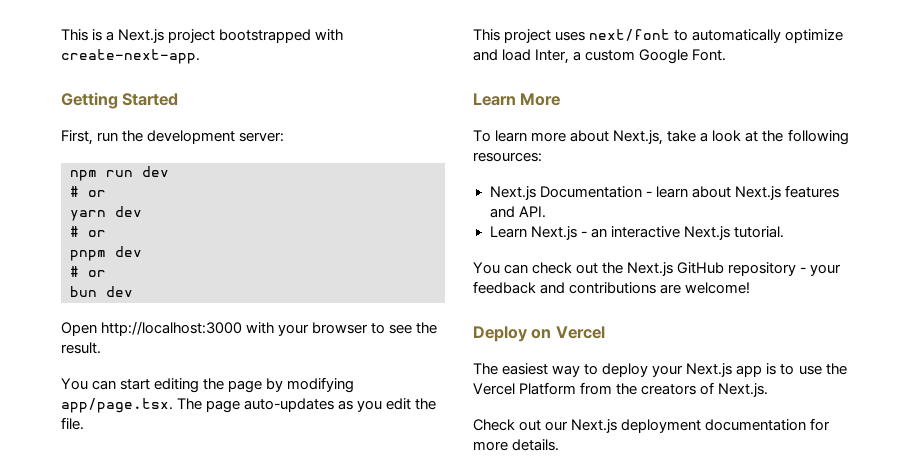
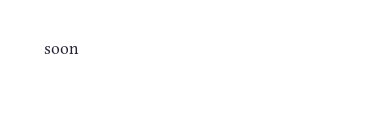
[61,29,344,43] [61,49,200,64] [61,92,179,109] [61,130,285,145] [70,166,169,181] [70,186,106,197] [70,206,142,221] [70,226,106,237] [70,246,142,261] [70,266,106,277] [70,286,133,297] [61,321,438,336] [61,342,101,354] [61,377,355,393] [61,398,437,413] [61,417,84,430] [473,29,844,43] [473,49,727,64] [473,93,561,106] [473,129,849,145] [473,152,542,162] [489,185,839,200] [489,206,546,218] [489,226,784,240] [473,262,842,276] [473,281,751,294] [473,326,605,342] [473,363,847,377] [473,382,769,397] [473,418,831,433] [473,439,560,451] This is a Next.js project bootstrapped with create-next-app. // Getting Started // First, run the development server: // npm run dev // # or // yarn dev // # or // pnpm dev // # or // bun dev // Open http://localhost:3000 with your browser to see the result. // You can start editing the page by modifying app/page.tsx. The page auto-updates as you edit the file. // This project uses next/font to automatically optimize and load Inter, a custom Google Font. // Learn More // To learn more about Next.js, take a look at the following resources: // Next.js Documentation - learn about Next.js features and API. // Learn Next.js - an interactive Next.js tutorial. // You can check out the Next.js GitHub repository - your feedback and contributions are welcome! // Deploy on Vercel // The easiest way to deploy your Next.js app is to use the Vercel Platform from the creators of Next.js. // Check out our Next.js deployment documentation for more details. -> [44,45,79,54] soon

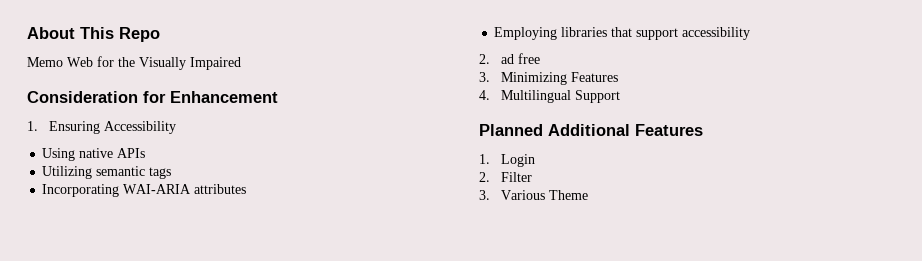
[44,45,79,54] soon -> [27,27,160,42] [27,56,241,70] [27,91,278,103] [27,121,177,134] [42,148,146,161] [42,166,172,179] [42,184,247,197] [494,27,751,40] [479,53,541,64] [479,72,619,85] [479,90,621,103] [479,124,703,136] [479,154,536,167] [479,172,533,182] [479,190,589,200] About This Repo // Memo Web for the Visually Impaired // Consideration for Enhancement // 1. Ensuring Accessibility // Using native APIs // Utilizing semantic tags // Incorporating WAI-ARIA attributes // Employing libraries that support accessibility // 2. ad free // 3. Minimizing Features // 4. Multilingual Support // Planned Additional Features // 1. Login // 2. Filter // 3. Various Theme

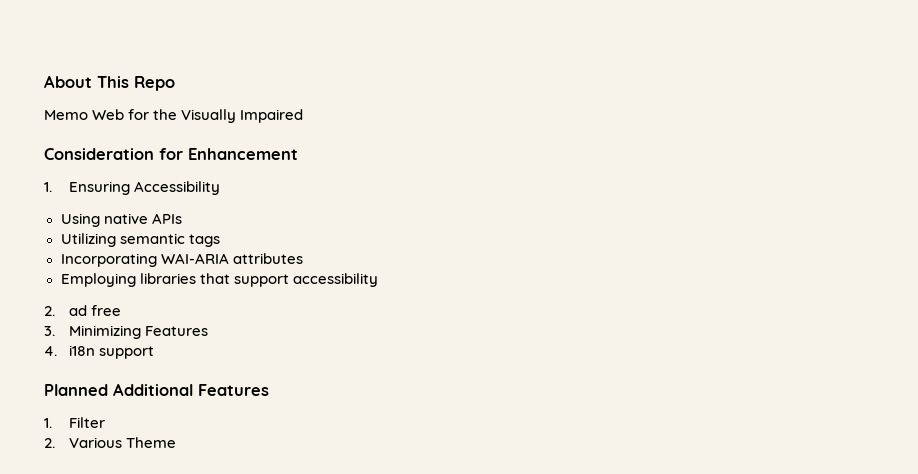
[501,90,621,103] Multilingual Support -> [68,345,154,359] i18n support
[501,154,536,167] [479,172,490,182] Login // 2. -> (52, 423) none
[479,190,490,200] 3. -> [44,438,55,448] 2.

